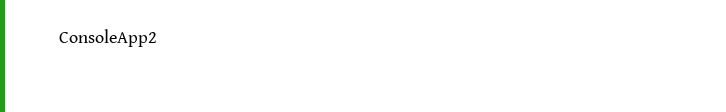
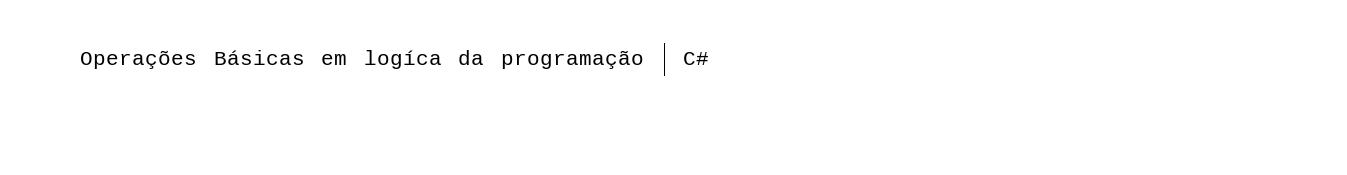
[59,29,157,47] ConsoleApp2 -> [80,50,709,69] Operações Básicas em logíca da programação C#

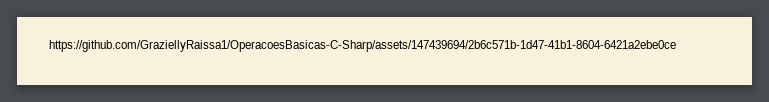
[80,50,709,69] Operações Básicas em logíca da programação C# -> [49,40,676,52] https://github.com/GraziellyRaissa1/OperacoesBasicas-C-Sharp/assets/147439694/2b6c571b-1d47-41b1-8604-6421a2ebe0ce

